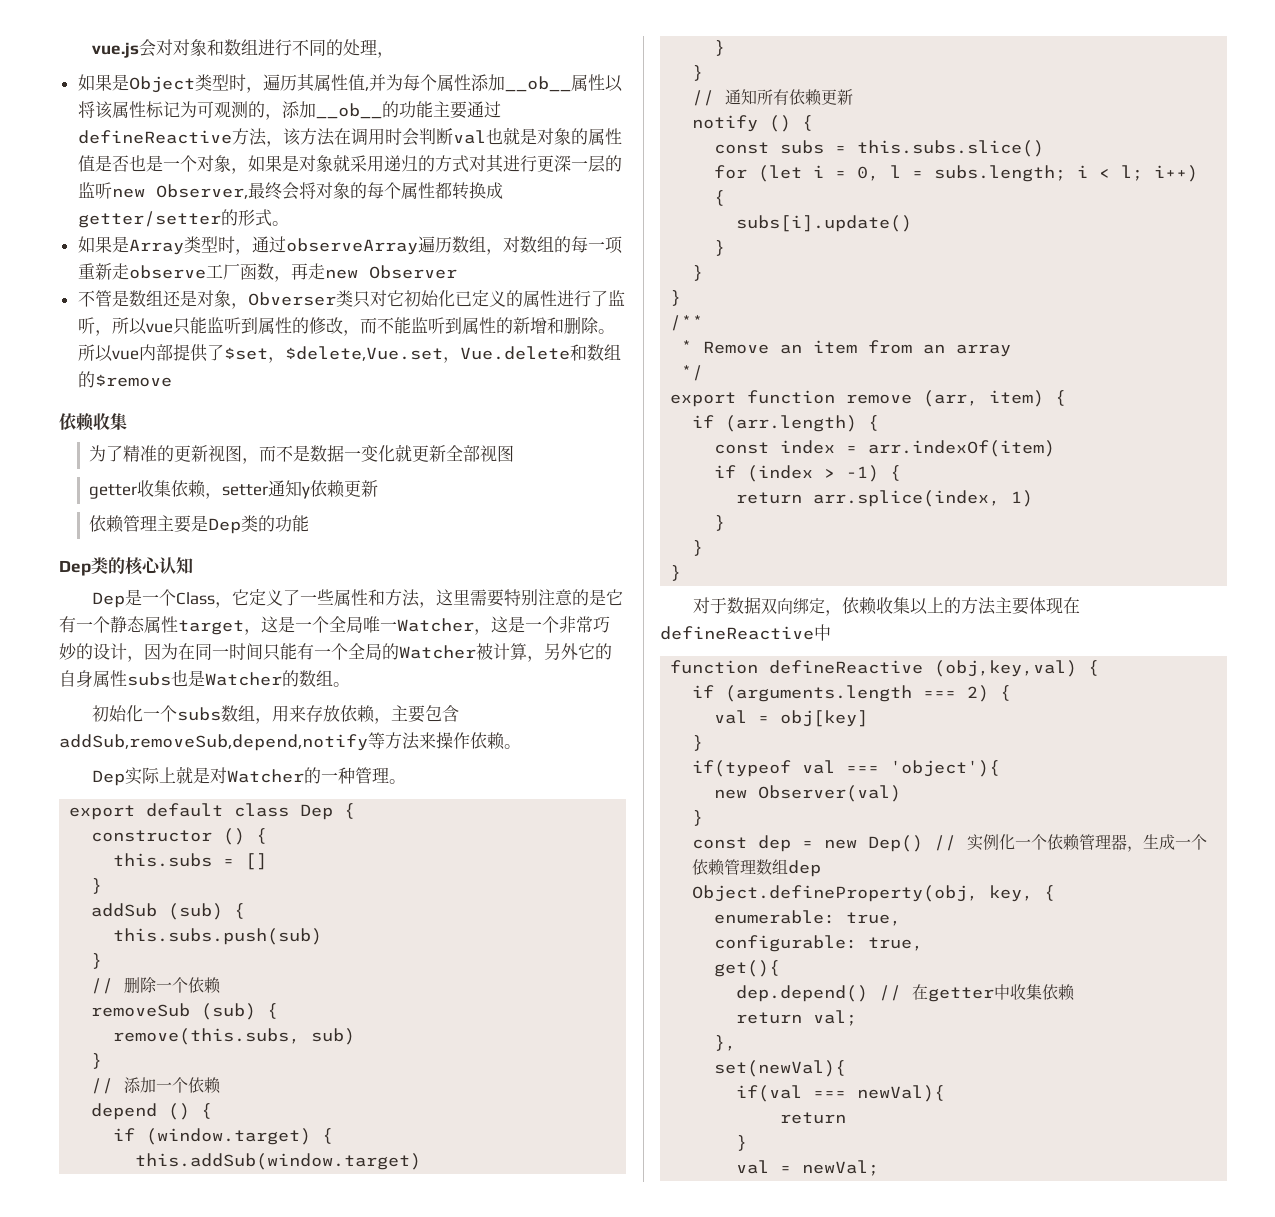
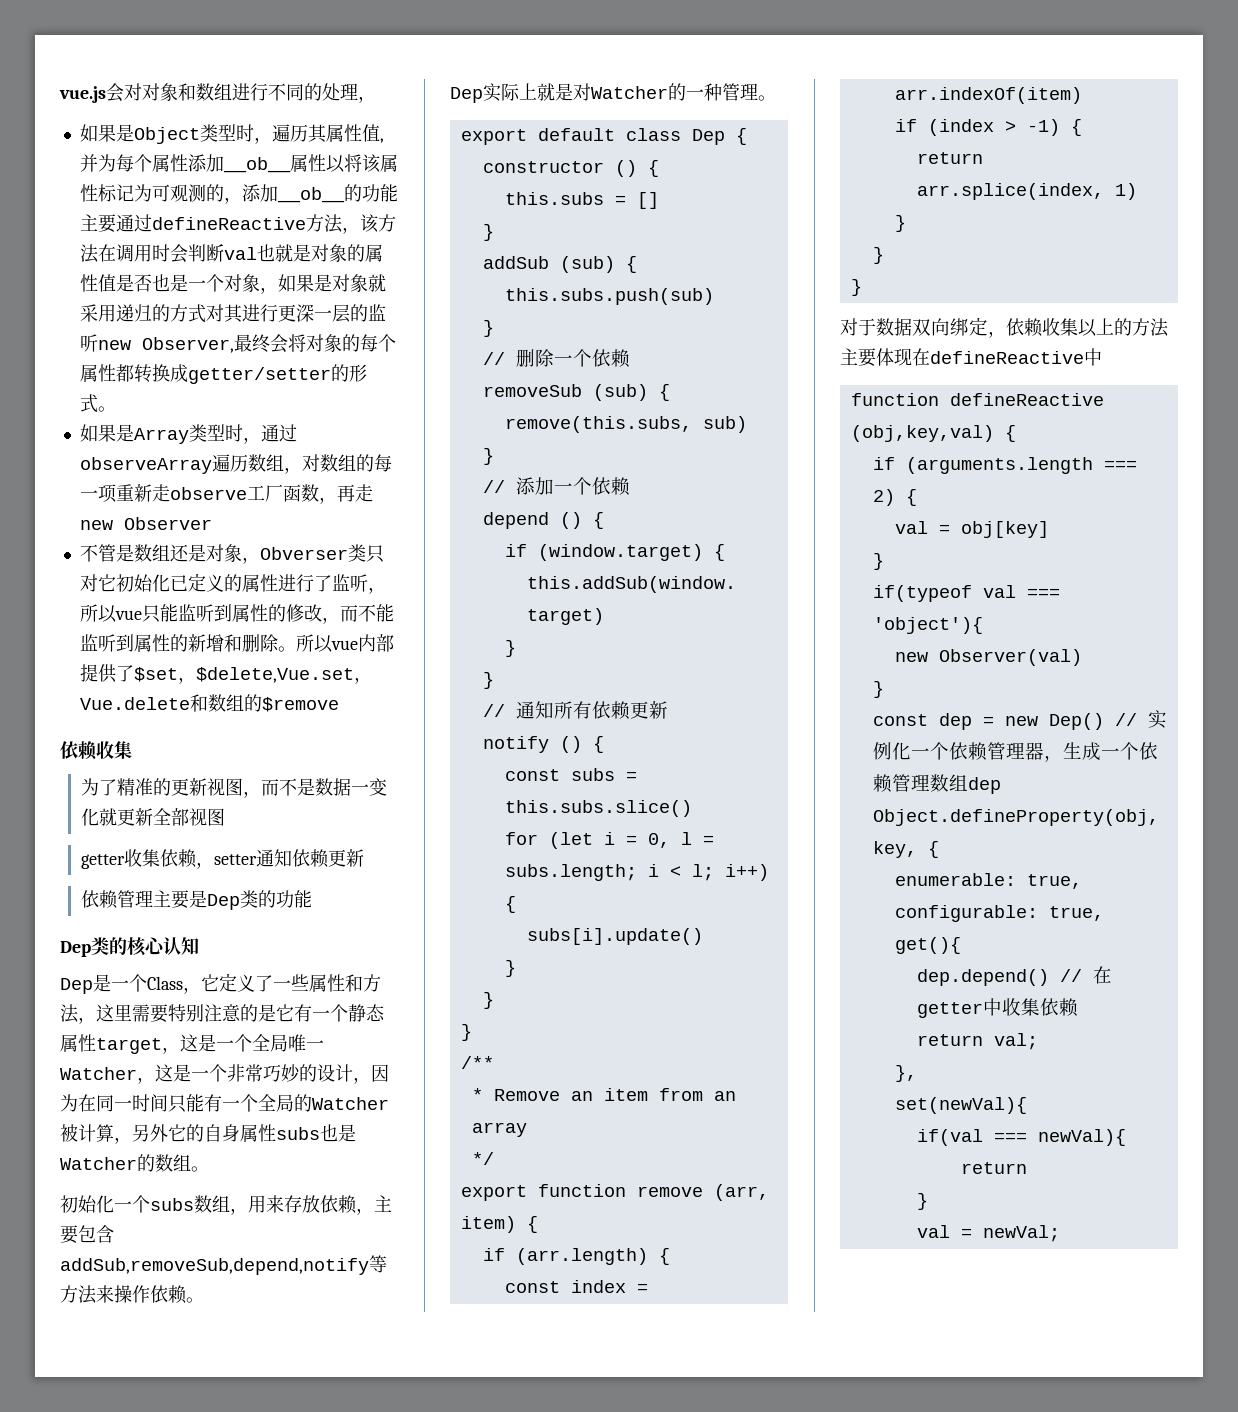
[302,486,311,499] y -> (292, 858) none

